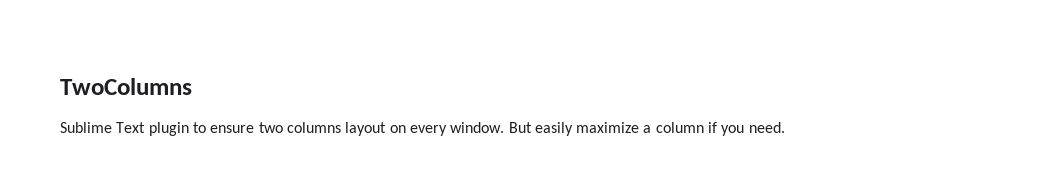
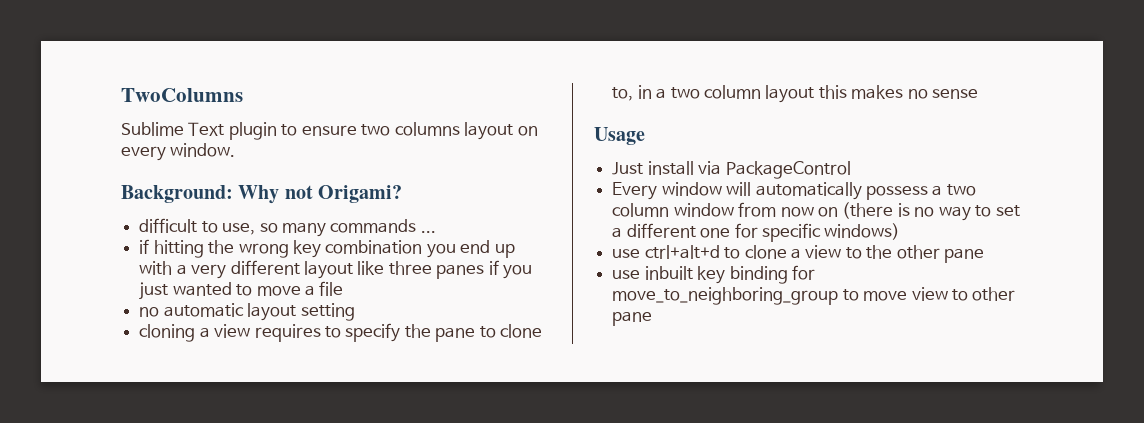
[508,122,785,136] But easily maximize a column if you need. -> [121,185,403,204] [139,218,436,237] [139,239,515,258] [139,260,533,279] [139,281,344,300] [139,303,355,321] [139,323,543,342] [612,85,979,103] [594,127,645,145] [612,161,851,179] [612,182,976,200] [612,202,1020,221] [612,223,901,242] [612,245,985,263] [612,265,815,284] [612,287,1016,305] [612,311,653,326] // Background: Why not Origami? // difficult to use, so many commands ... // if hitting the wrong key combination you end up with a very different layout like three panes if you just wanted to move a file // no automatic layout setting // cloning a view requires to specify the pane to clone to, in a two column layout this makes no sense // Usage // Just install via PackageControl // Every window will automatically possess a two column window from now on (there is no way to set a different one for specific windows) // use ctrl+alt+d to clone a view to the other pane // use inbuilt key binding for move_to_neighboring_group to move view to other pane

